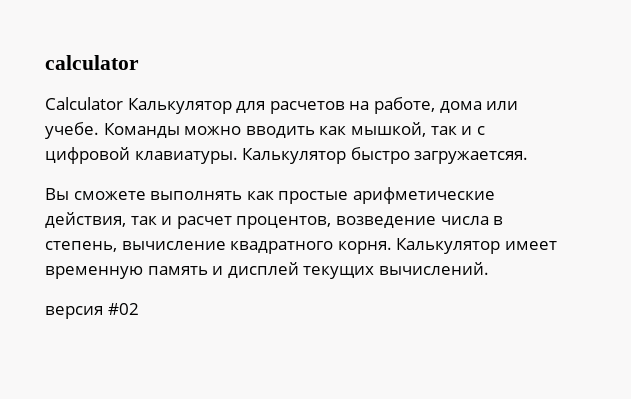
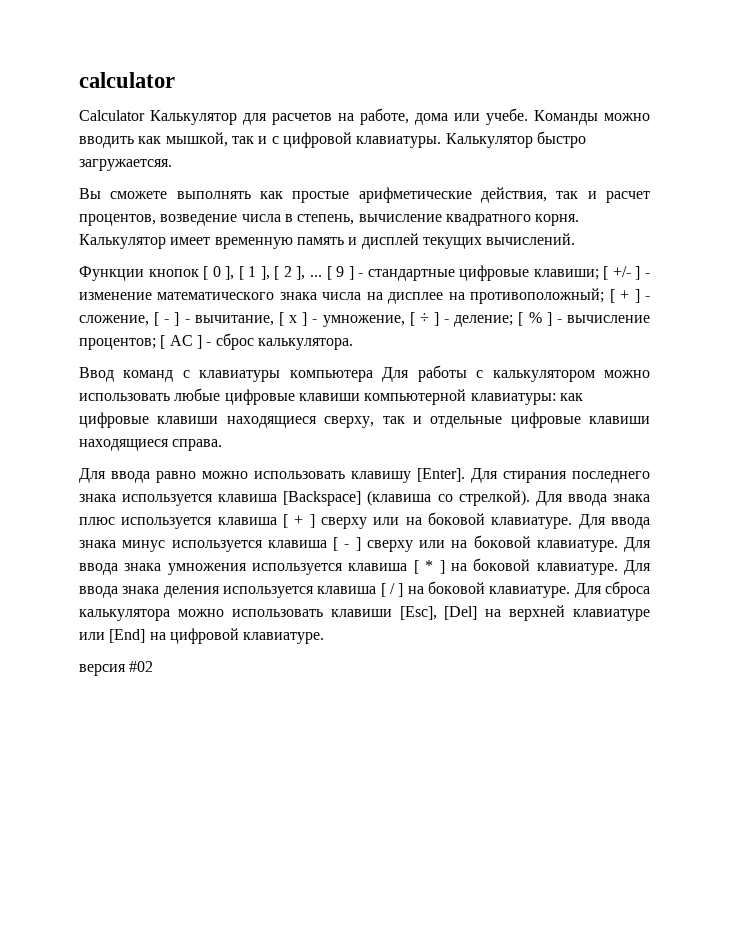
(489, 268) none -> [79,265,650,281] [79,288,651,304] [79,312,650,327] [79,333,353,350] [79,365,651,382] [79,388,583,405] [79,412,650,428] [79,439,223,451] [79,468,650,483] [79,490,650,506] [79,512,650,529] [79,535,651,552] [79,558,652,575] [79,581,650,598] [79,605,650,621] [79,628,325,644] // Функции кнопок [ 0 ], [ 1 ], [ 2 ], ... [ 9 ] - стандартные цифровые клавиши; [ +/- ] - изменение математического знака числа на дисплее на противоположный; [ + ] - сложение, [ - ] - вычитание, [ х ] - умножение, [ ÷ ] - деление; [ % ] - вычисление процентов; [ AC ] - сброс калькулятора. // Ввод команд с клавиатуры компьютера Для работы с калькулятором можно использовать любые цифровые клавиши компьютерной клавиатуры: как цифровые клавиши находящиеся сверху, так и отдельные цифровые клавиши находящиеся справа. // Для ввода равно можно использовать клавишу [Enter]. Для стирания последнего знака используется клавиша [Backspace] (клавиша со стрелкой). Для ввода знака плюс используется клавиша [ + ] сверху или на боковой клавиатуре. Для ввода знака минус используется клавиша [ - ] сверху или на боковой клавиатуре. Для ввода знака умножения используется клавиша [ * ] на боковой клавиатуре. Для ввода знака деления используется клавиша [ / ] на боковой клавиатуре. Для сброса калькулятора можно использовать клавиши [Esc], [Del] на верхней клавиатуре или [End] на цифровой клавиатуре.

